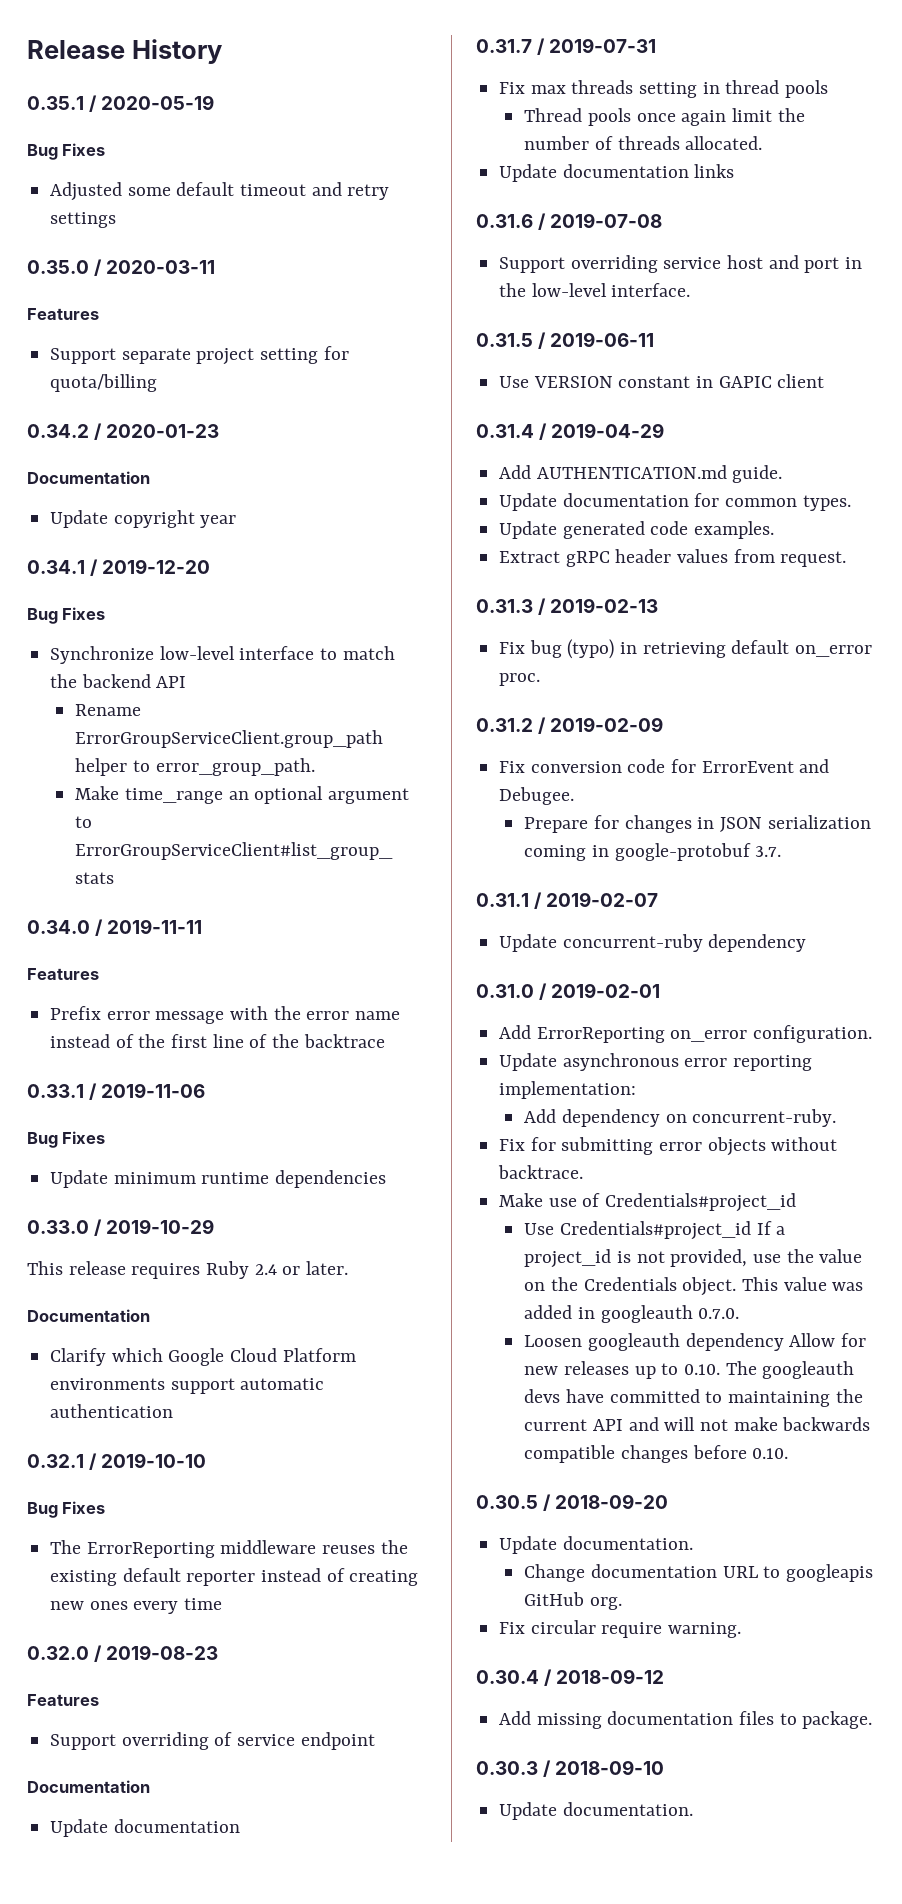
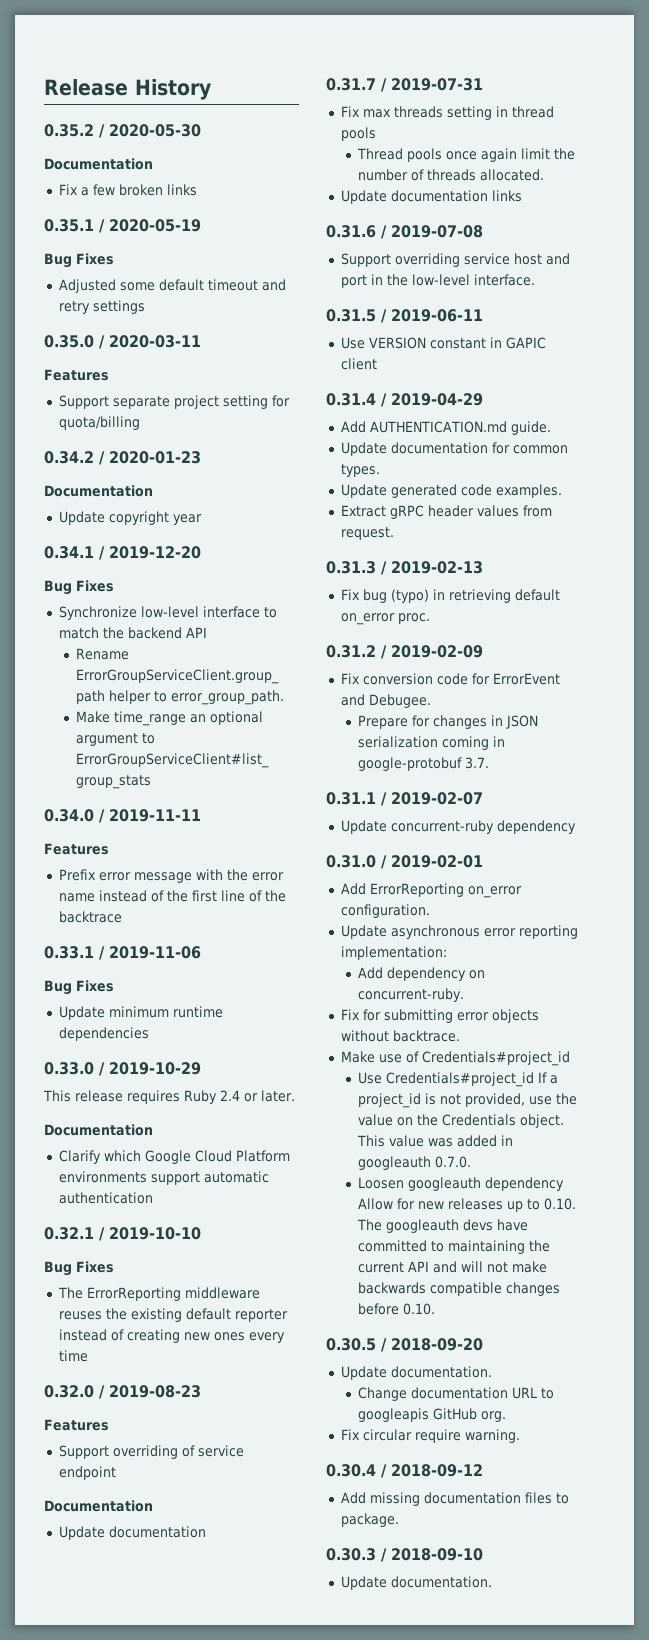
(222, 51) none -> [44,124,201,138] [44,158,153,170] [58,184,197,196] // 0.35.2 / 2020-05-30 // Documentation // Fix a few broken links

